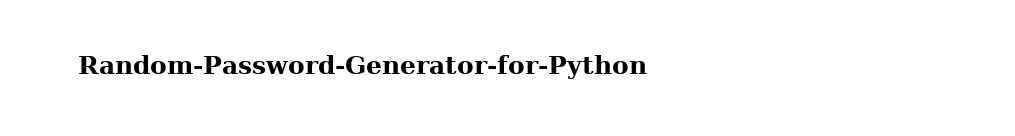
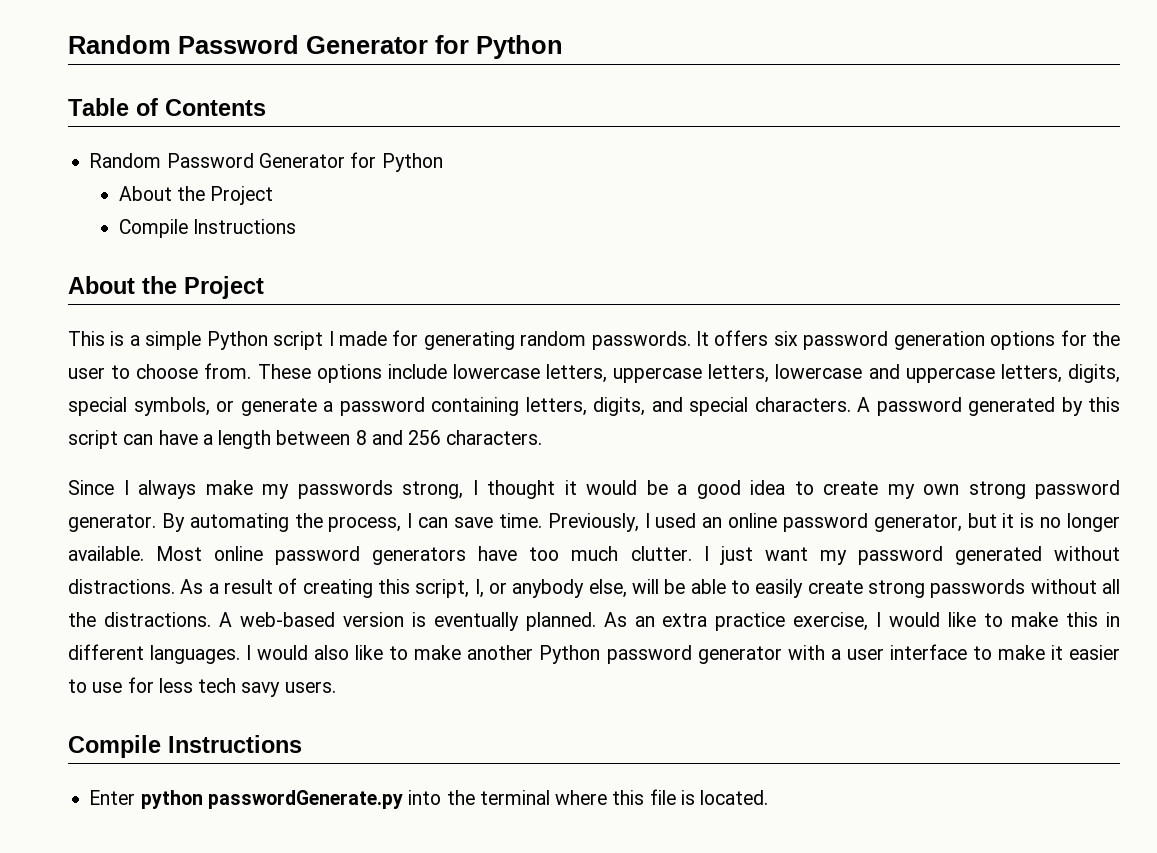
[78,55,647,79] Random-Password-Generator-for-Python -> [68,35,563,59] [68,98,266,116] [89,152,443,172] [118,186,274,205] [118,219,297,238] [68,276,264,299] [68,330,1120,350] [68,363,1120,383] [68,397,1120,416] [68,430,543,449] [68,480,1120,499] [68,513,1121,532] [68,546,1121,565] [68,578,1121,598] [68,612,1120,631] [68,644,1121,664] [68,677,336,697] [68,735,302,758] [89,789,769,809] Random Password Generator for Python // Table of Contents // Random Password Generator for Python // About the Project // Compile Instructions // About the Project // This is a simple Python script I made for generating random passwords. It offers six password generation options for the user to choose from. These options include lowercase letters, uppercase letters, lowercase and uppercase letters, digits, special symbols, or generate a password containing letters, digits, and special characters. A password generated by this script can have a length between 8 and 256 characters. // Since I always make my passwords strong, I thought it would be a good idea to create my own strong password generator. By automating the process, I can save time. Previously, I used an online password generator, but it is no longer available. Most online password generators have too much clutter. I just want my password generated without distractions. As a result of creating this script, I, or anybody else, will be able to easily create strong passwords without all the distractions. A web-based version is eventually planned. As an extra practice exercise, I would like to make this in different languages. I would also like to make another Python password generator with a user interface to make it easier to use for less tech savy users. // Compile Instructions // Enter python passwordGenerate.py into the terminal where this file is located.

